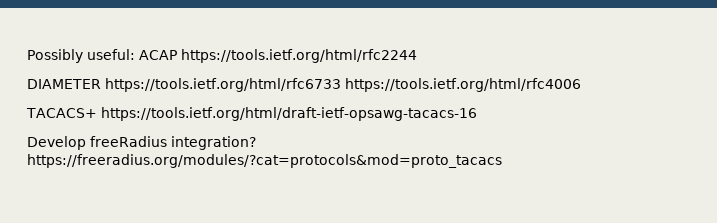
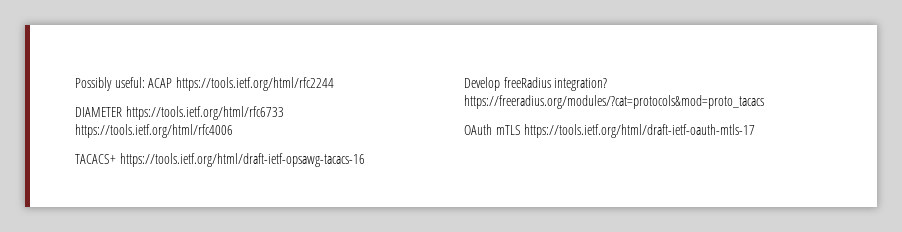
(502, 161) none -> [464,124,756,138] // OAuth mTLS https://tools.ietf.org/html/draft-ietf-oauth-mtls-17

